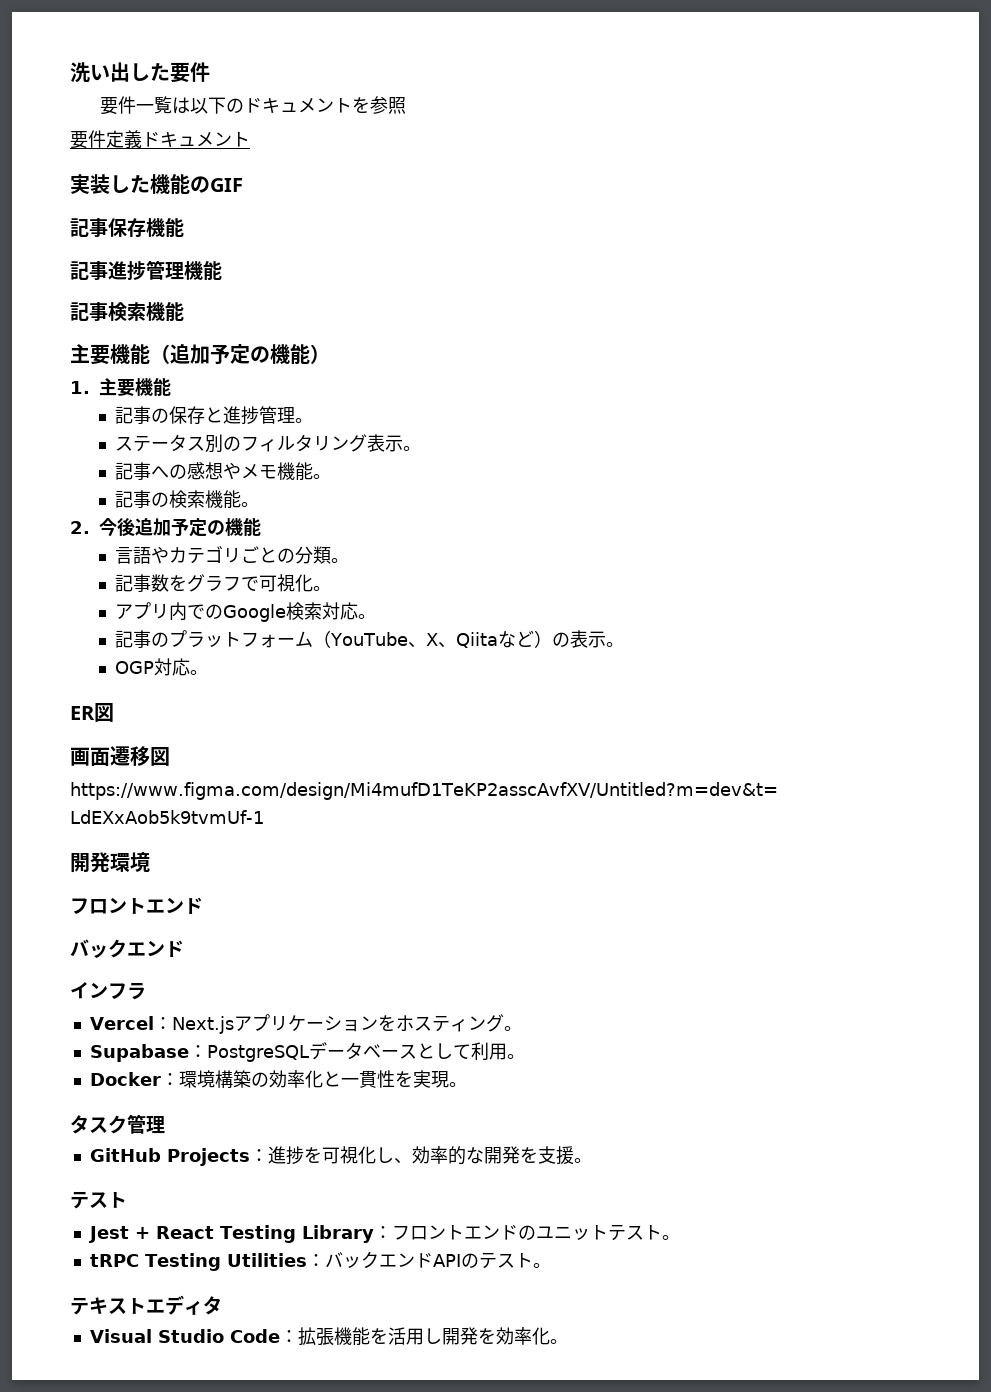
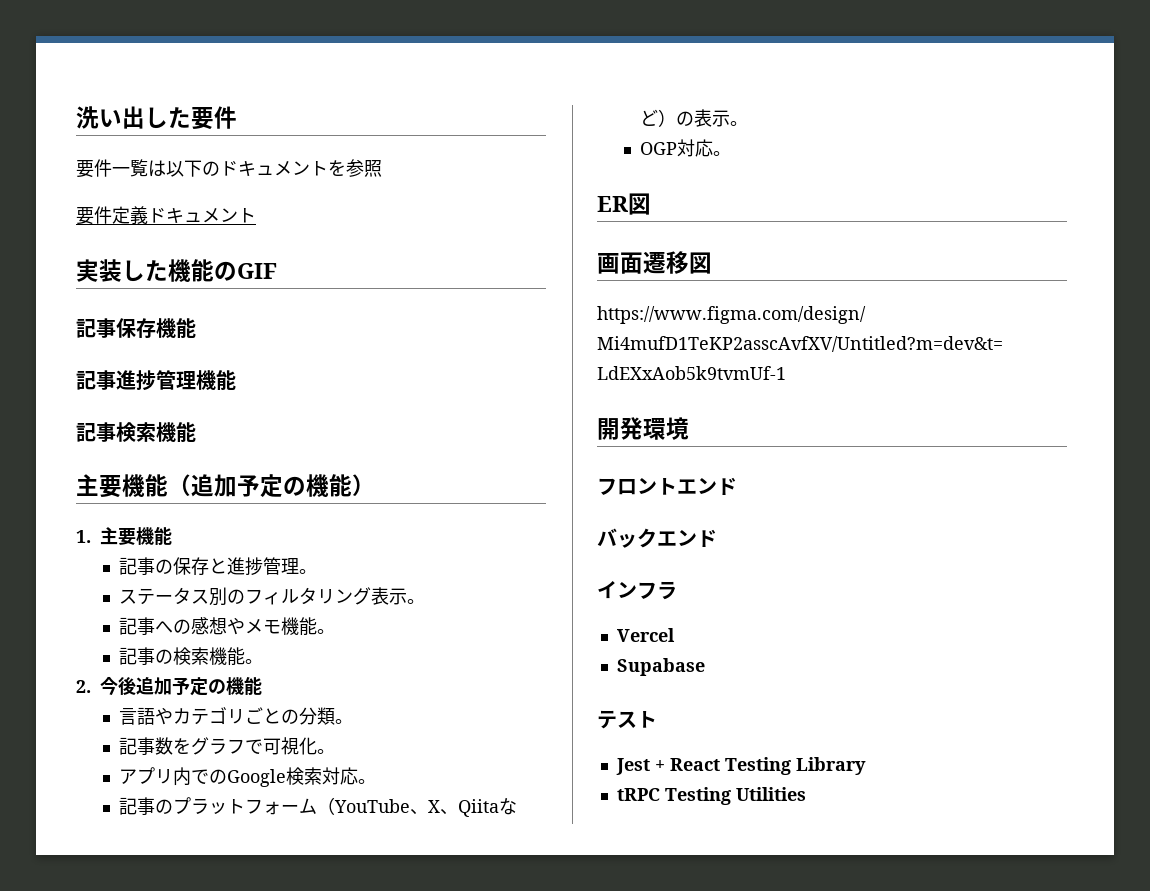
[153,1014,522,1034] [89,1042,525,1062] [89,1070,467,1088] [70,1114,165,1134] [89,1146,592,1166] ：Next.jsアプリケーションをホスティング。 // Supabase：PostgreSQLデータベースとして利用。 // Docker：環境構築の効率化と一貫性を実現。 // タスク管理 // GitHub Projects：進捗を可視化し、効率的な開発を支援。 -> [616,658,705,676] // Supabase
[373,1224,680,1241] [89,1251,551,1271] [70,1295,222,1315] [89,1327,568,1346] ：フロントエンドのユニットテスト。 // tRPC Testing Utilities：バックエンドAPIのテスト。 // テキストエディタ // Visual Studio Code：拡張機能を活用し開発を効率化。 -> [616,787,806,805] // tRPC Testing Utilities

